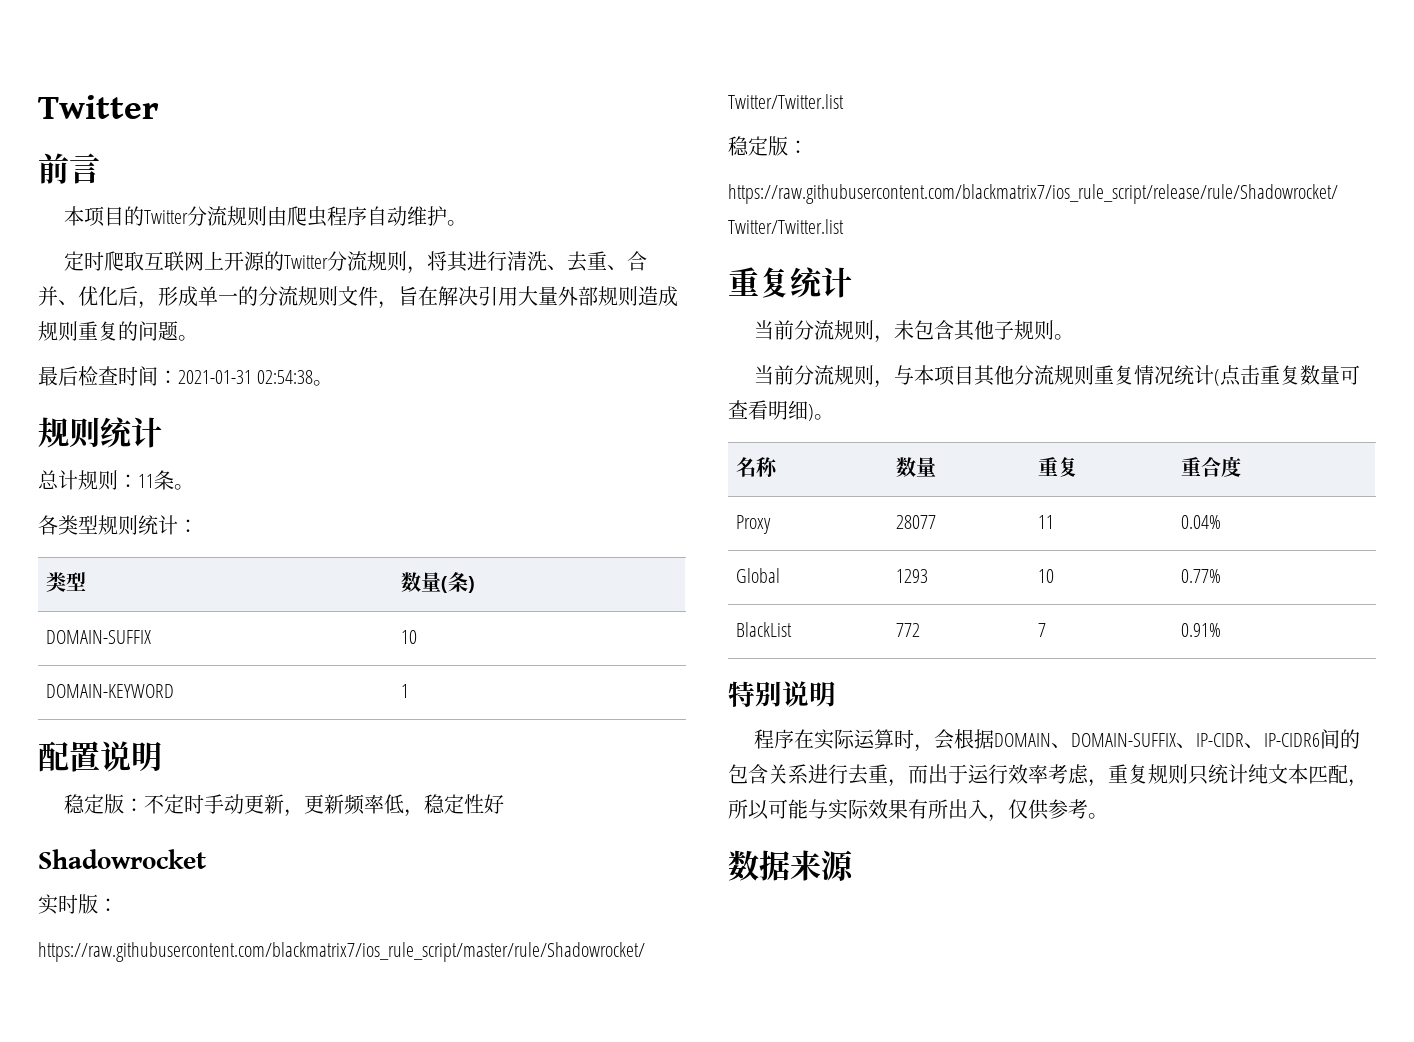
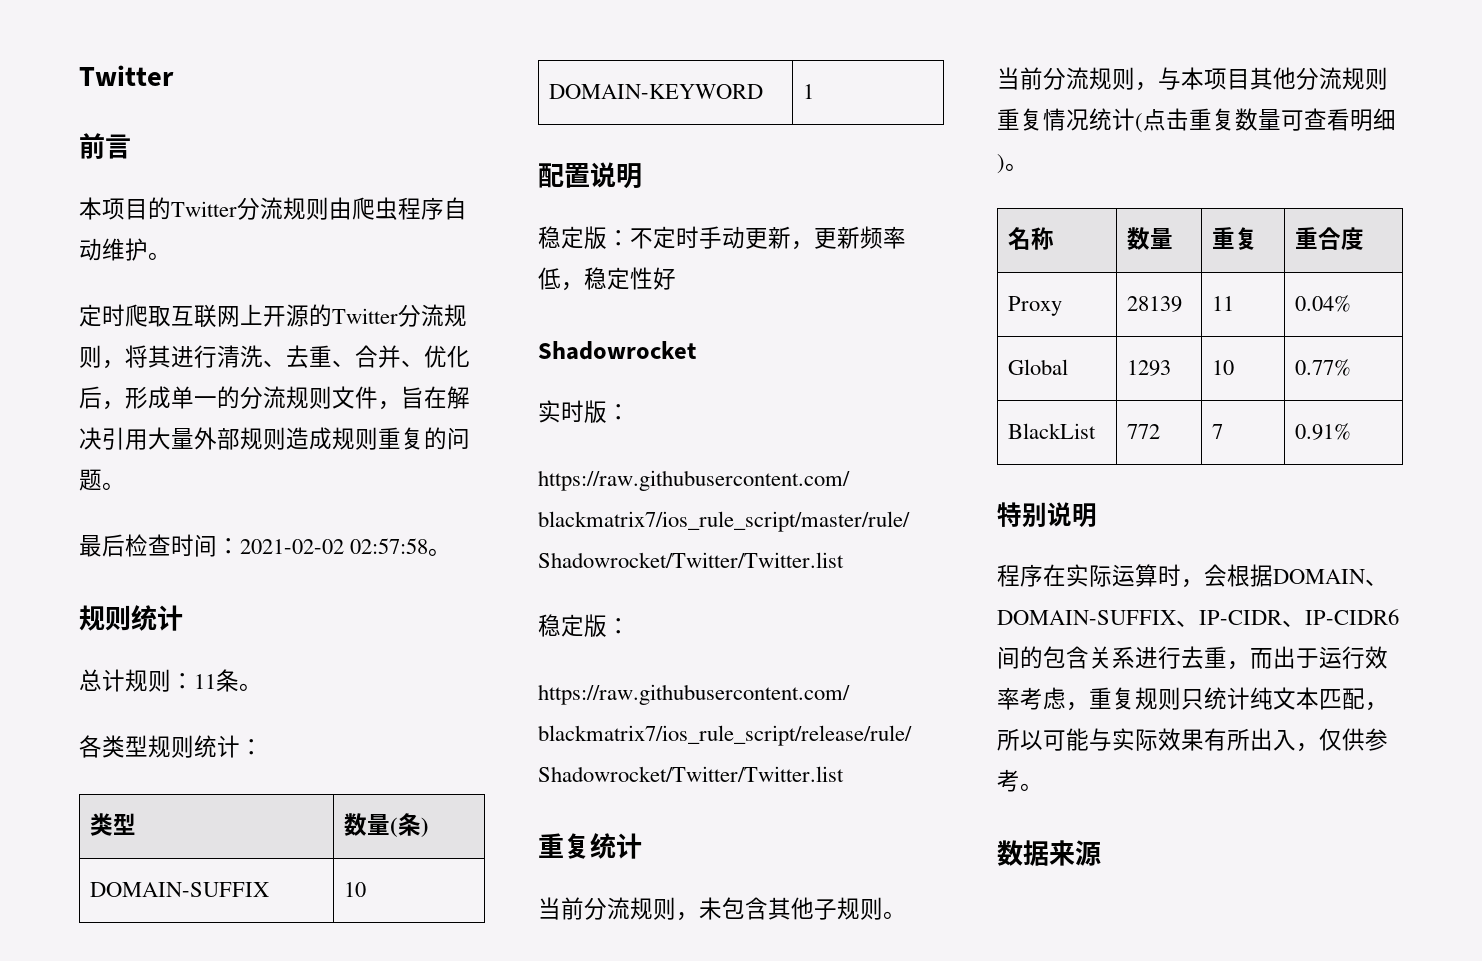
[178,370,314,384] 2021-01-31 02:54:38 -> [240,538,429,554] 2021-02-02 02:57:58
[896,515,937,529] 28077 -> [1127,296,1183,312] 28139

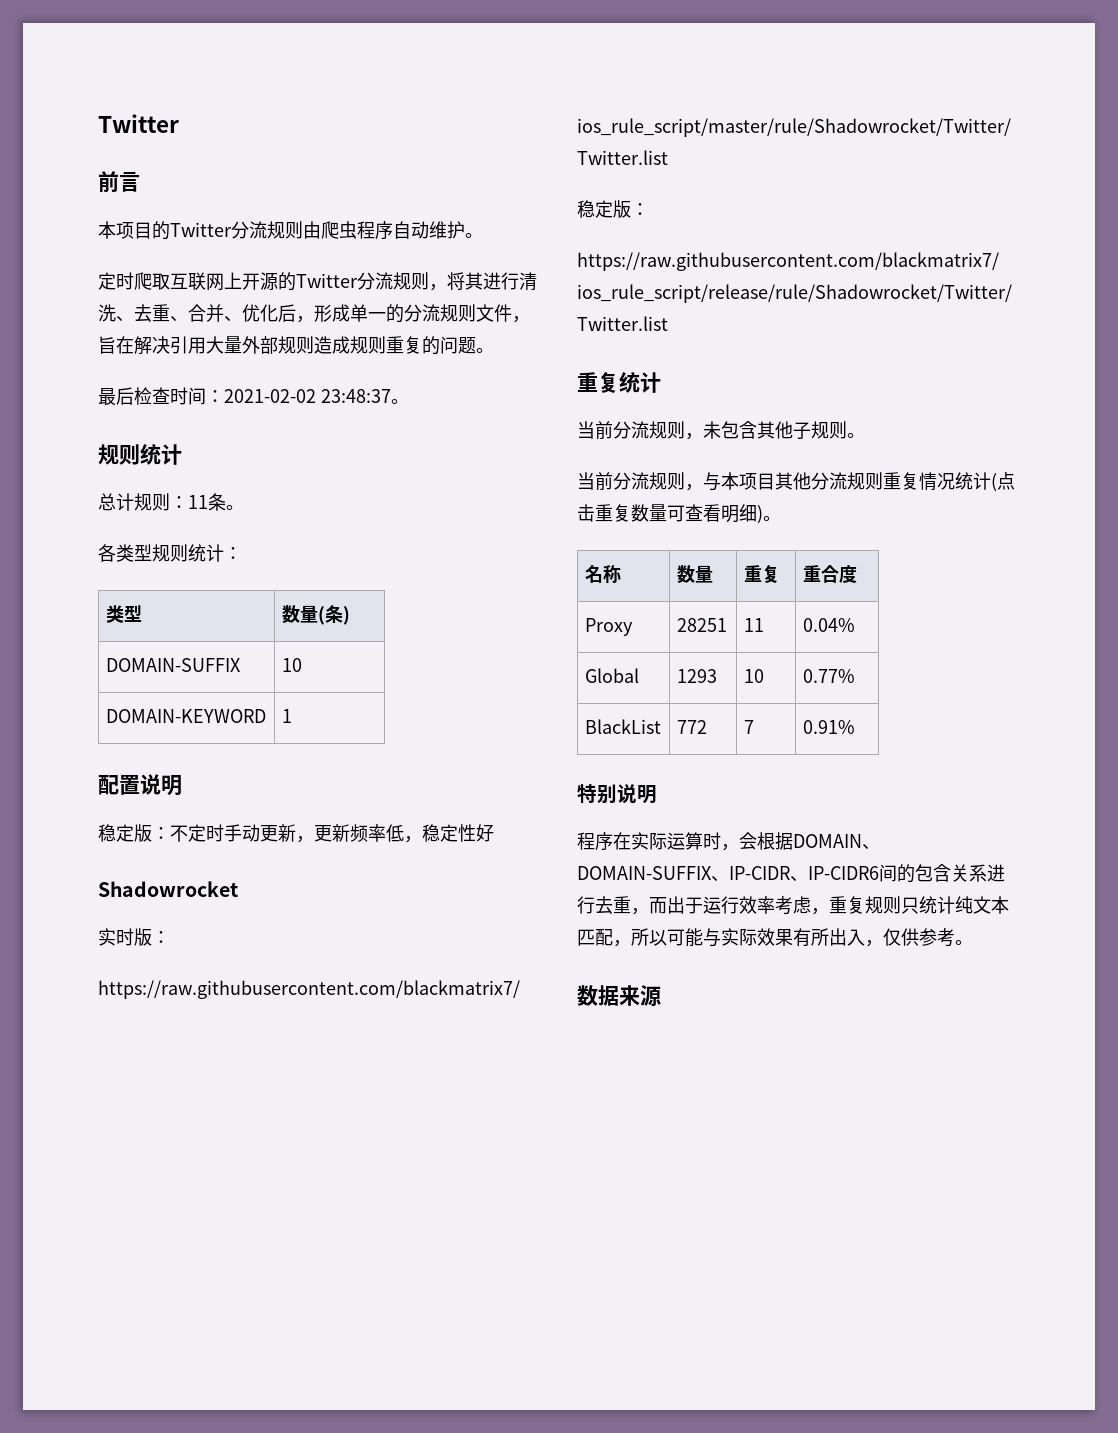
[350,538,429,554] 02:57:58 -> [320,389,391,403] 23:48:37
[1127,296,1183,312] 28139 -> [676,618,727,632] 28251

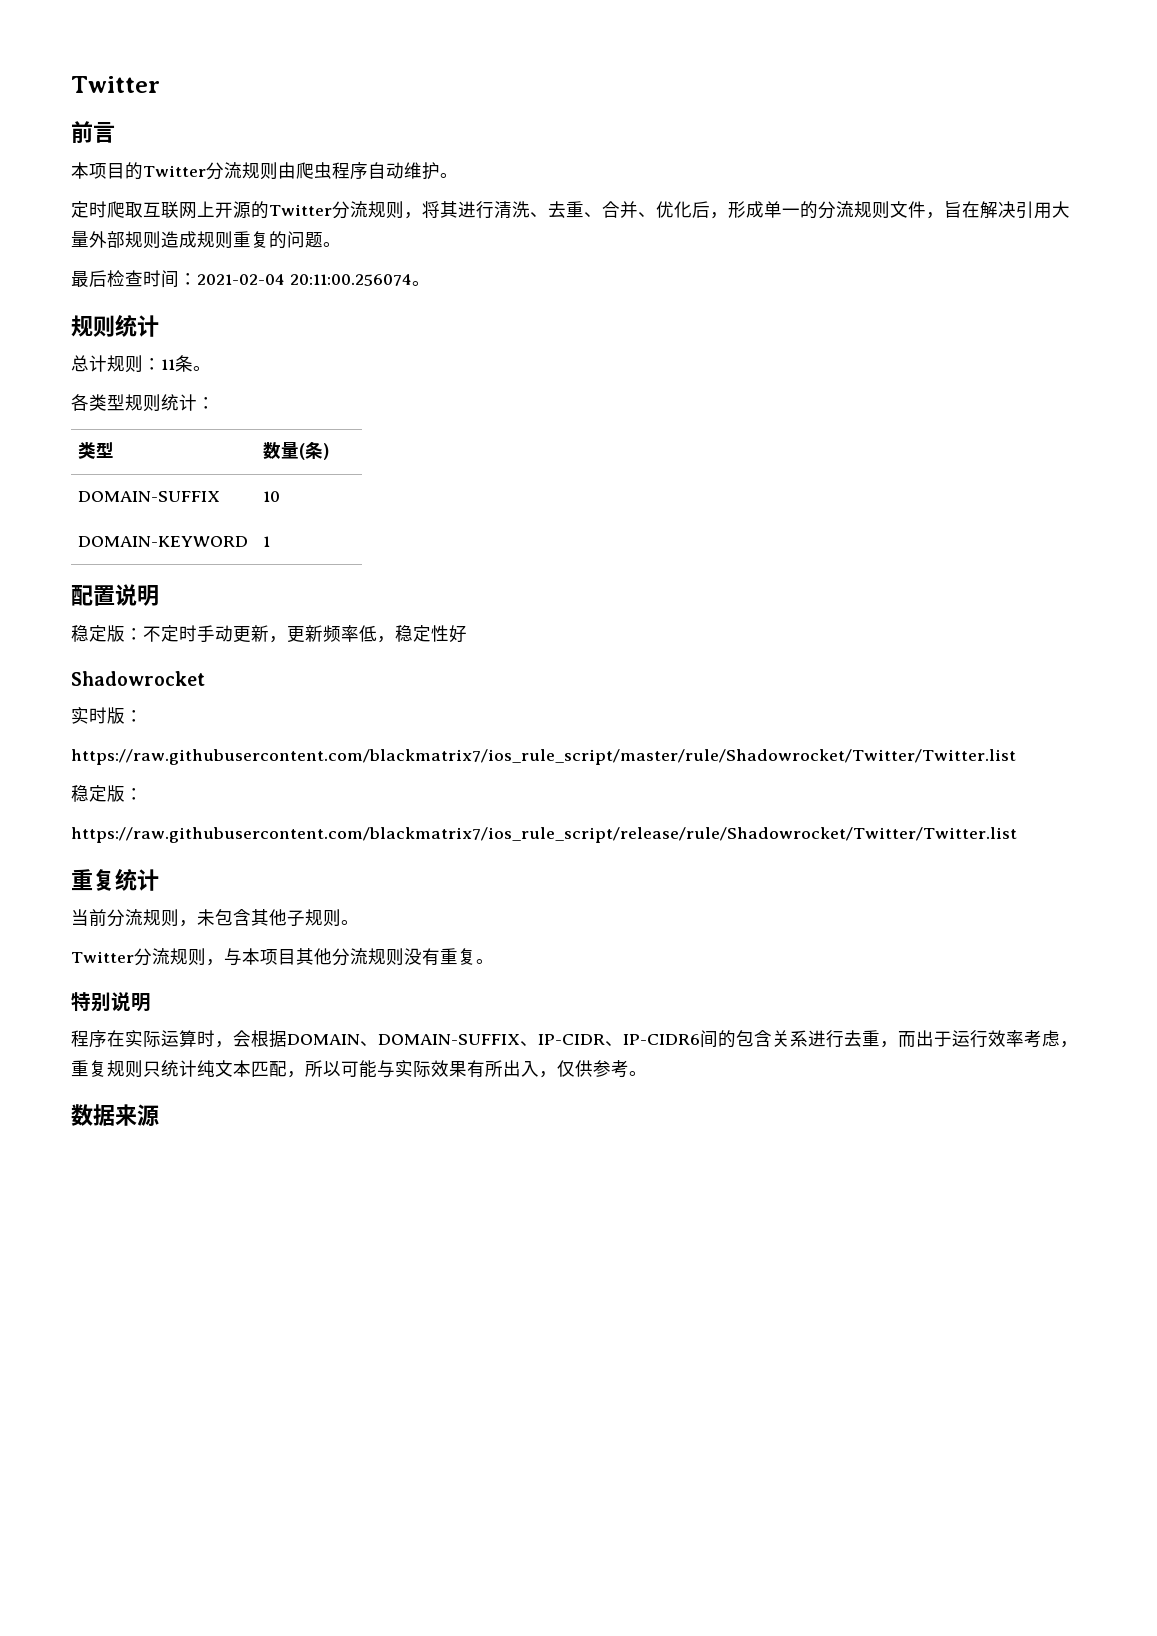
[224,389,391,403] 2021-02-02 23:48:37 -> [197,274,412,286] 2021-02-04 20:11:00.256074
[577,472,613,490] 当前 -> [71,951,134,963] Twitter
[883,472,1015,492] [577,504,781,524] [584,565,621,584] [676,565,713,583] [743,565,780,583] [802,565,857,583] [584,618,633,636] [676,618,727,632] [743,618,764,632] [802,618,855,632] [584,668,639,683] [676,669,717,683] [743,669,764,683] [802,669,855,683] [584,719,661,734] [676,720,707,734] [743,720,754,734] [802,720,855,734] 重复情况统计(点击重复数量可查看明细)。 // 名称 | 数量 | 重复 | 重合度 // Proxy | 28251 | 11 | 0.04% // Global | 1293 | 10 | 0.77% // BlackList | 772 | 7 | 0.91% -> [403,948,494,966] 没有重复。

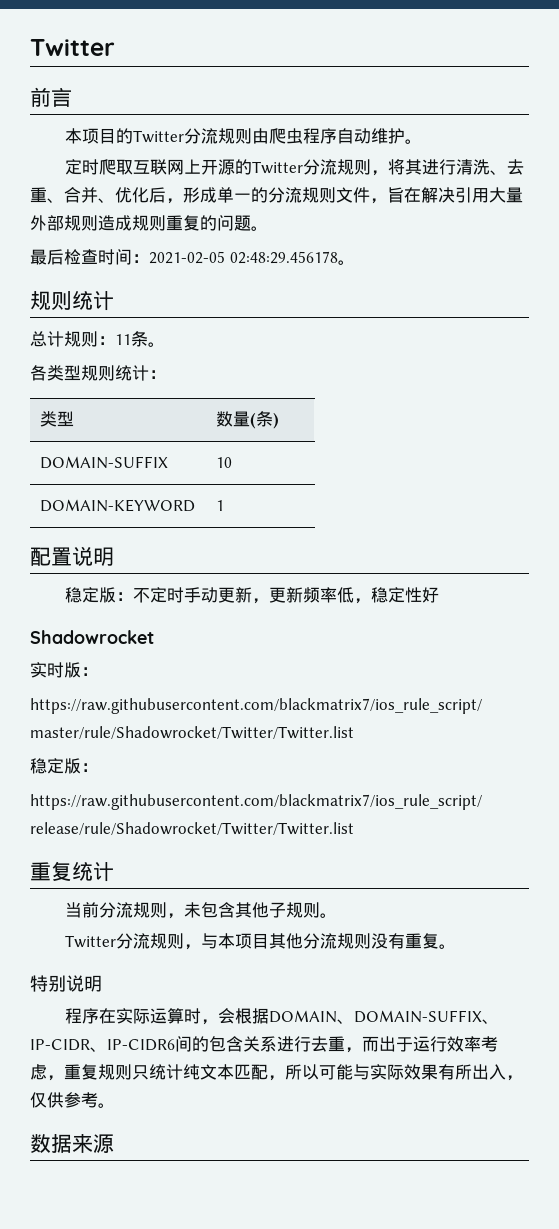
[197,274,412,286] 2021-02-04 20:11:00.256074 -> [149,251,338,264] 2021-02-05 02:48:29.456178

